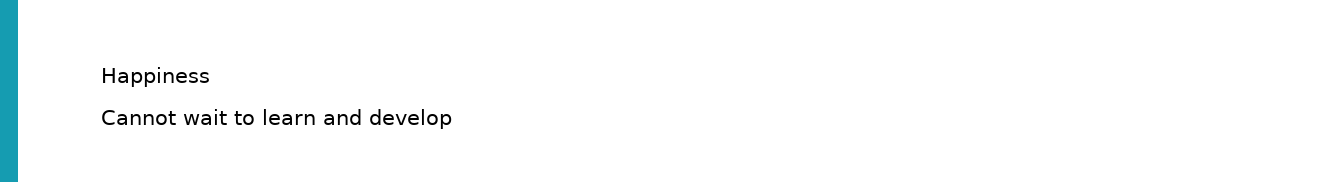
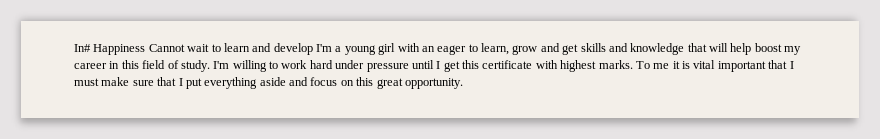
(101, 77) none -> [74,44,91,52] In#
(210, 77) // -> (146, 49) none
(452, 119) none -> [316,43,802,55] [74,60,794,72] [74,77,463,89] I'm a young girl with an eager to learn, grow and get skills and knowledge that will help boost my career in this field of study. I'm willing to work hard under pressure until I get this certificate with highest marks. To me it is vital important that I must make sure that I put everything aside and focus on this great opportunity.

